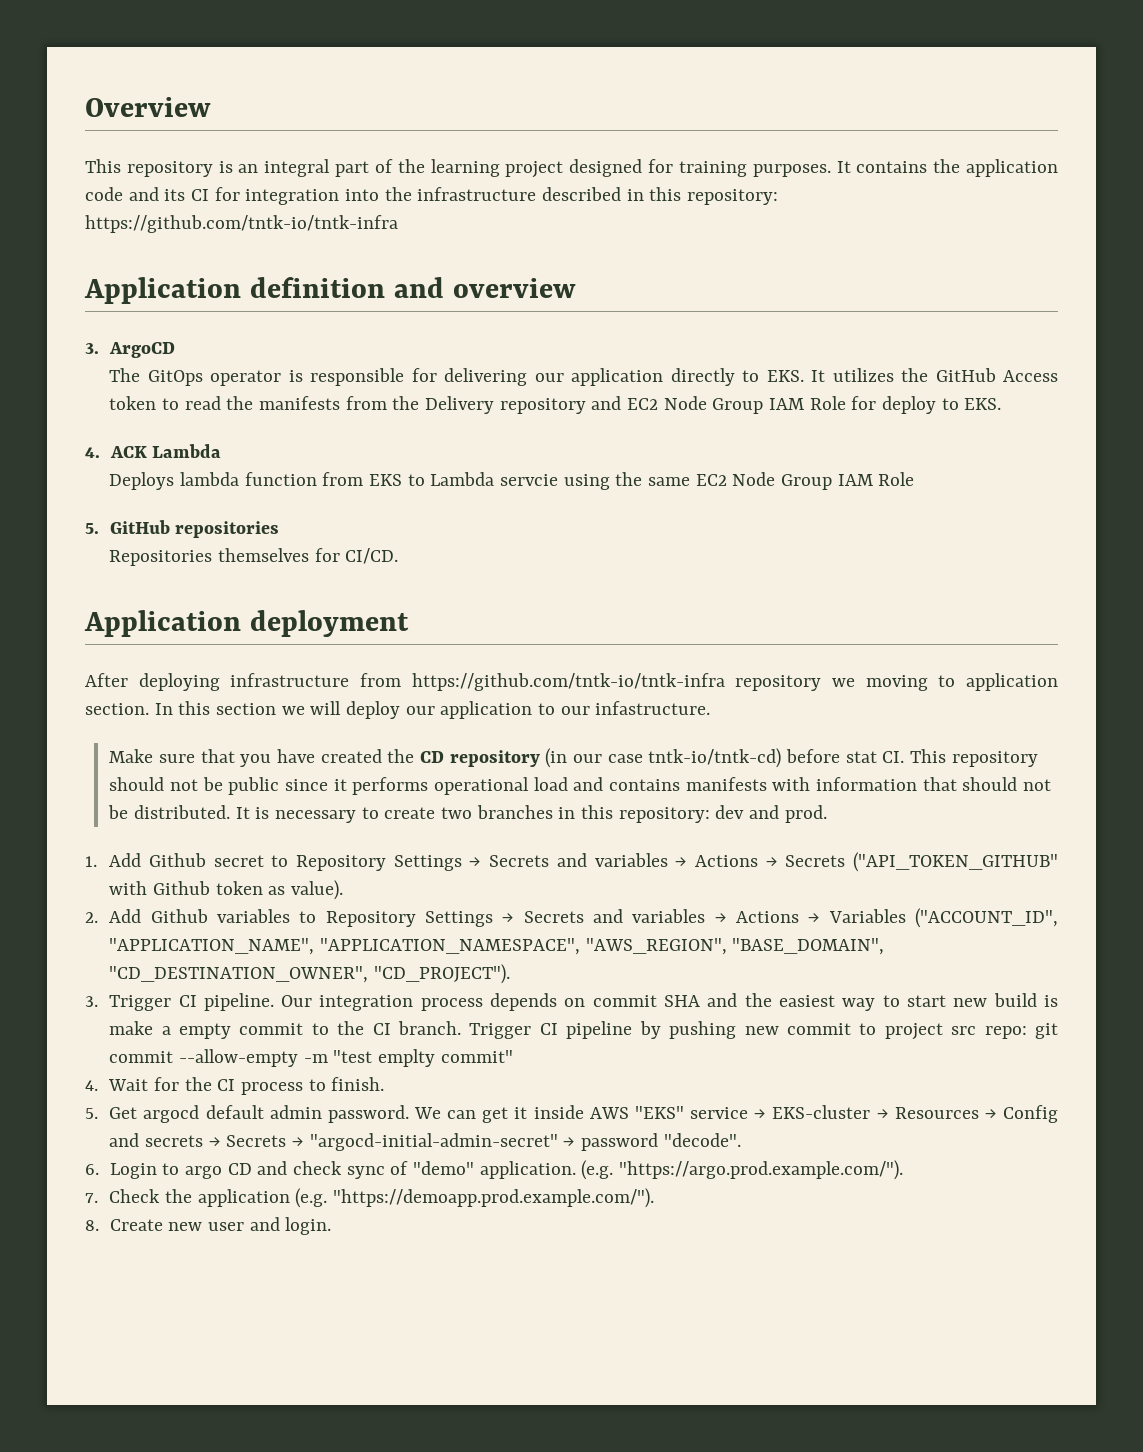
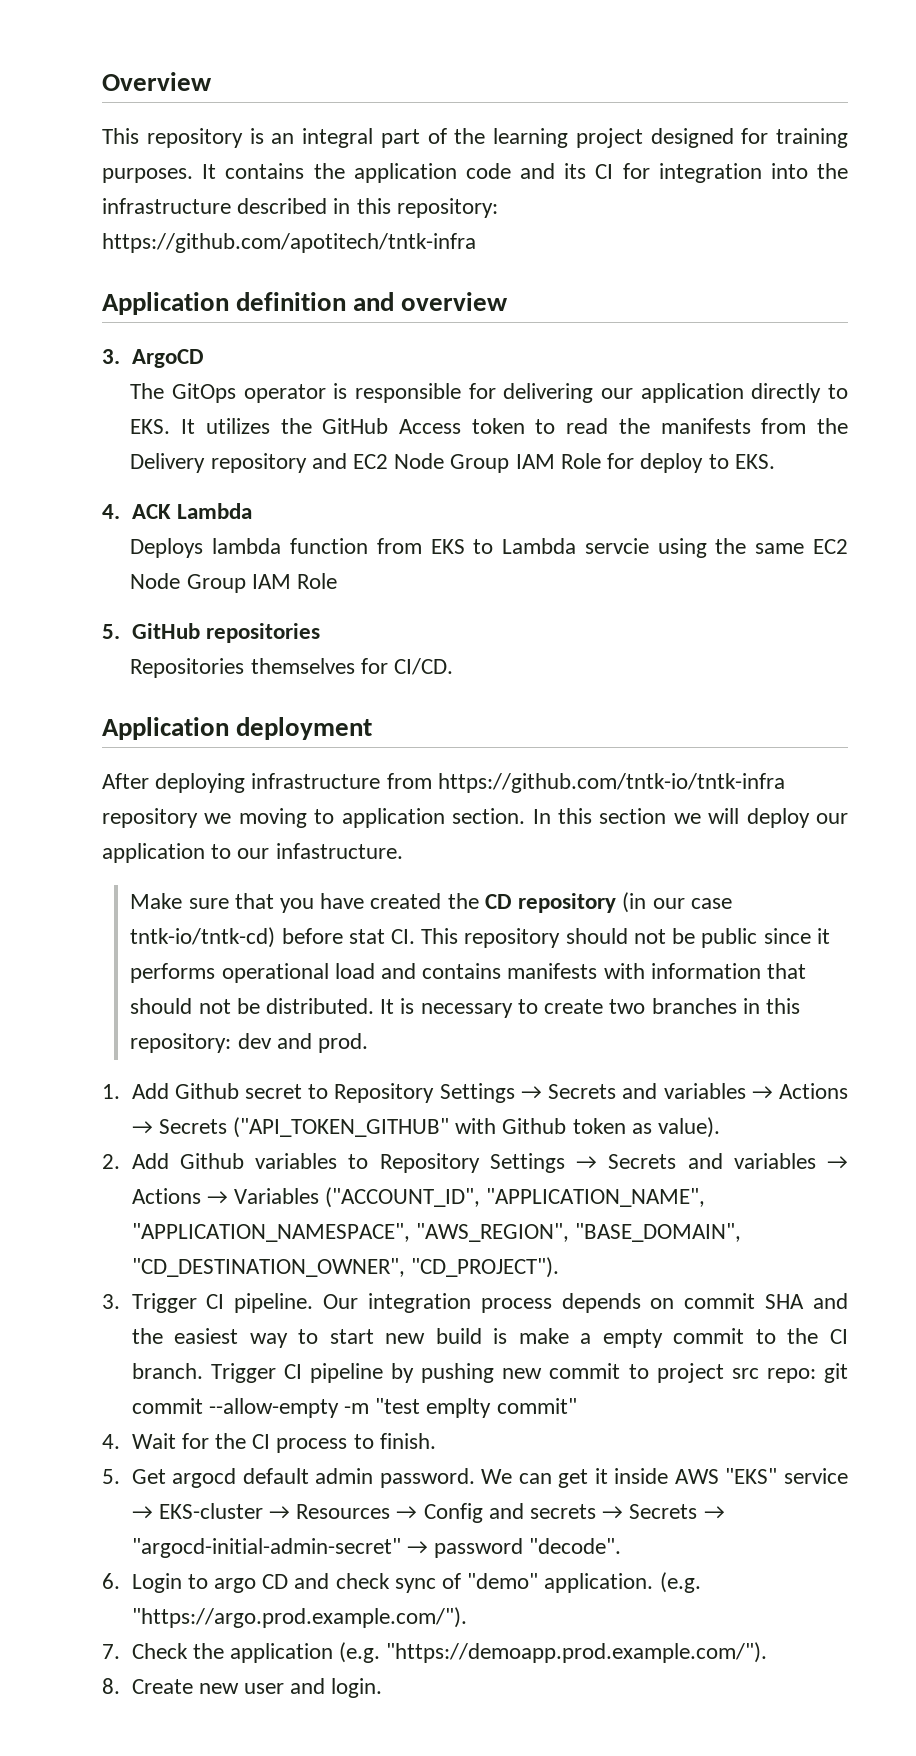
[85,215,398,233] https://github.com/tntk-io/tntk-infra -> [102,233,476,253] https://github.com/apotitech/tntk-infra

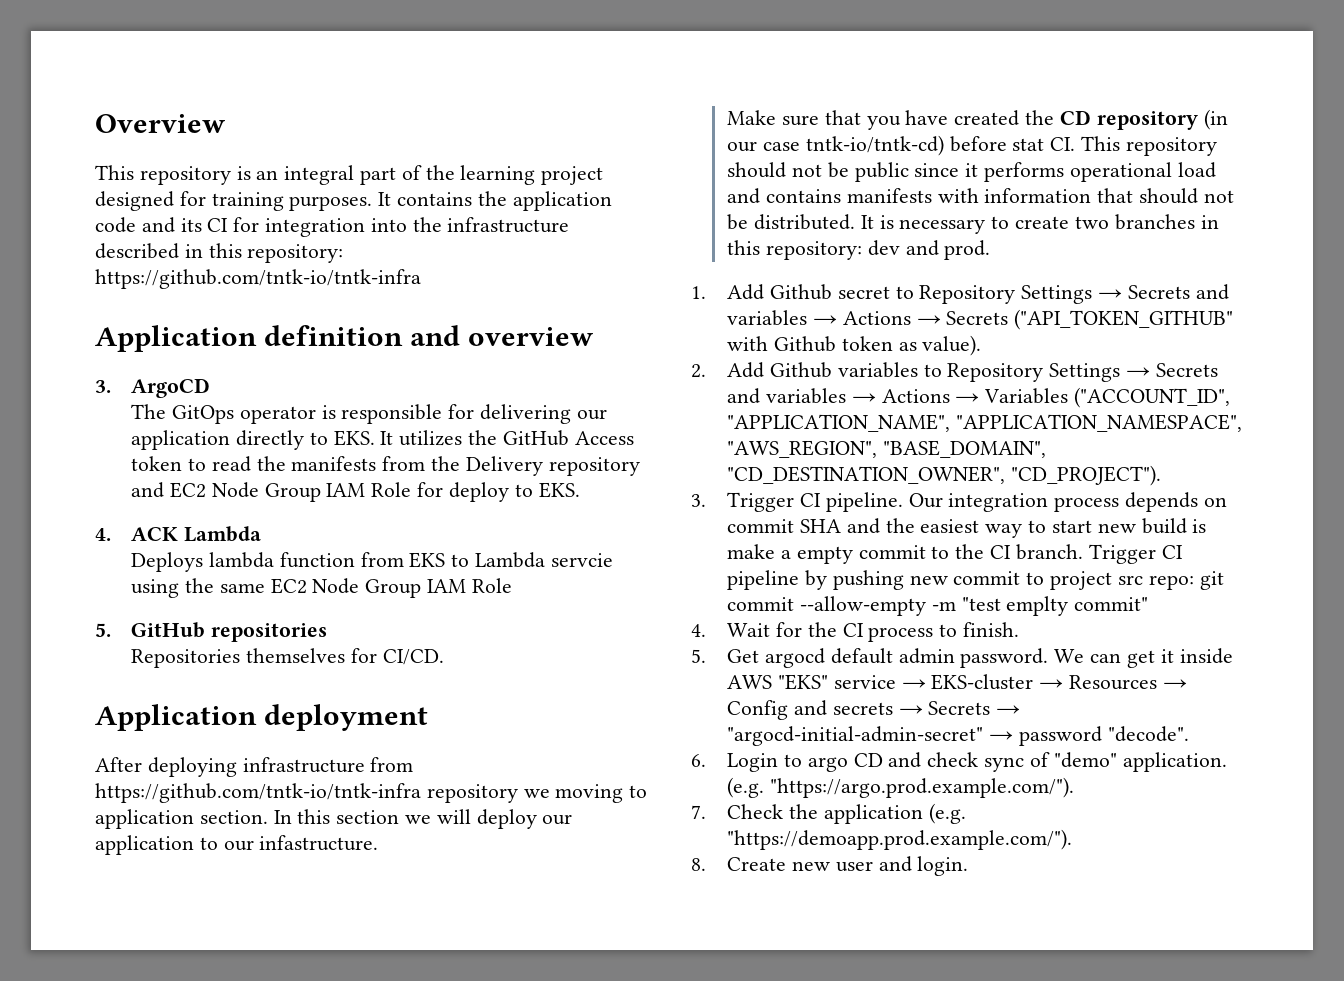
[102,233,476,253] https://github.com/apotitech/tntk-infra -> [95,269,421,289] https://github.com/tntk-io/tntk-infra

